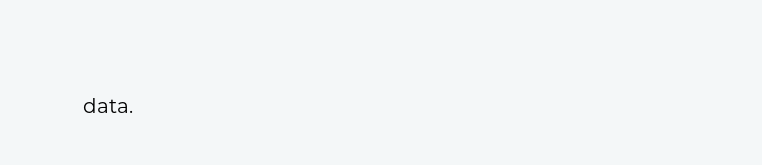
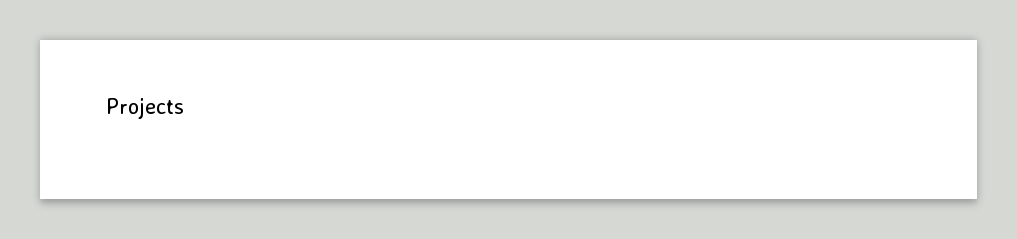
[83,98,133,113] data. -> [106,97,184,119] Projects

